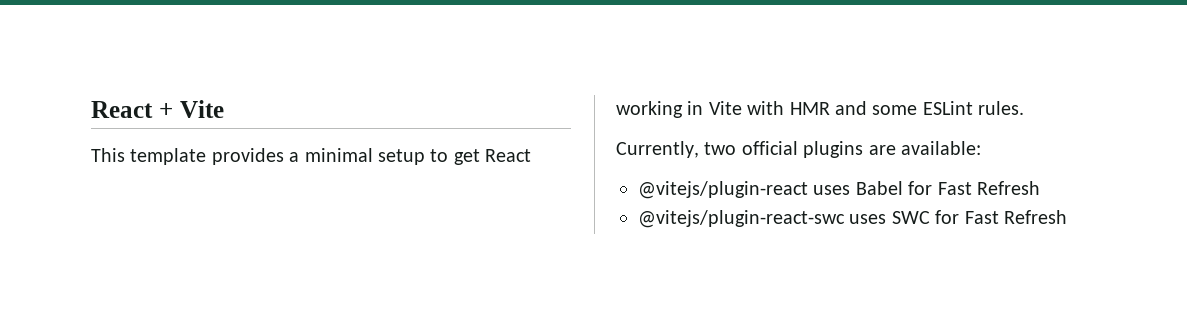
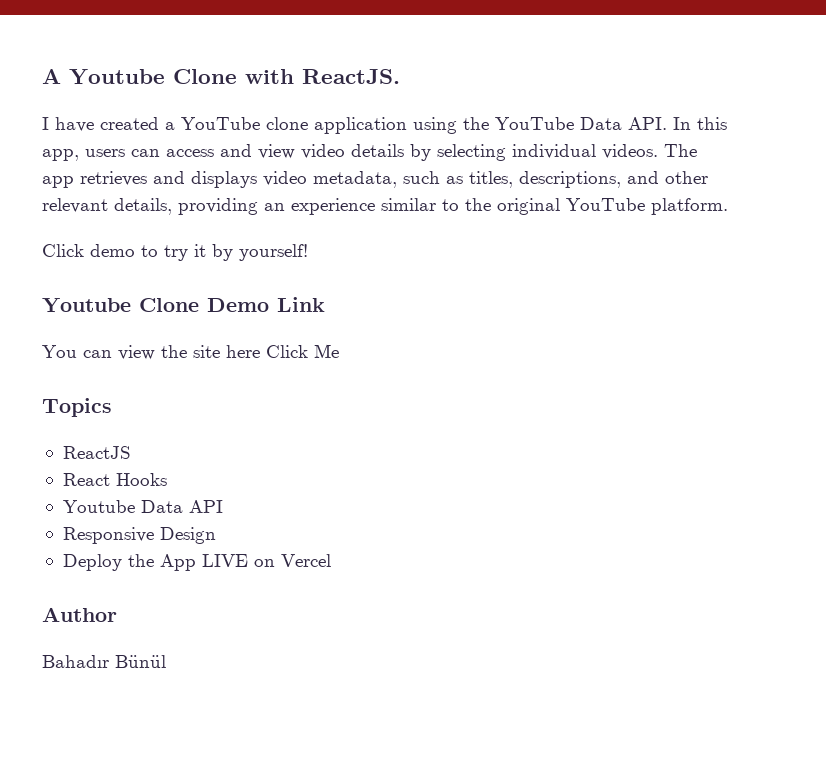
[91,100,224,118] [91,148,532,165] [616,101,1025,118] [616,141,981,158] [638,181,1040,199] [638,210,1067,228] React + Vite // This template provides a minimal setup to get React working in Vite with HMR and some ESLint rules. // Currently, two official plugins are available: // @vitejs/plugin-react uses Babel for Fast Refresh // @vitejs/plugin-react-swc uses SWC for Fast Refresh -> [42,69,400,85] [42,117,727,134] [42,144,697,161] [42,171,708,188] [42,198,728,215] [42,244,308,261] [42,297,325,313] [42,344,339,360] [42,398,112,417] [62,446,131,459] [62,473,167,486] [62,500,223,513] [62,527,216,544] [62,554,331,571] [42,607,117,622] [42,655,166,668] A Youtube Clone with ReactJS. // I have created a YouTube clone application using the YouTube Data API. In this app, users can access and view video details by selecting individual videos. The app retrieves and displays video metadata, such as titles, descriptions, and other relevant details, providing an experience similar to the original YouTube platform. // Click demo to try it by yourself! // Youtube Clone Demo Link // You can view the site here Click Me // Topics // ReactJS // React Hooks // Youtube Data API // Responsive Design // Deploy the App LIVE on Vercel // Author // Bahadır Bünül

